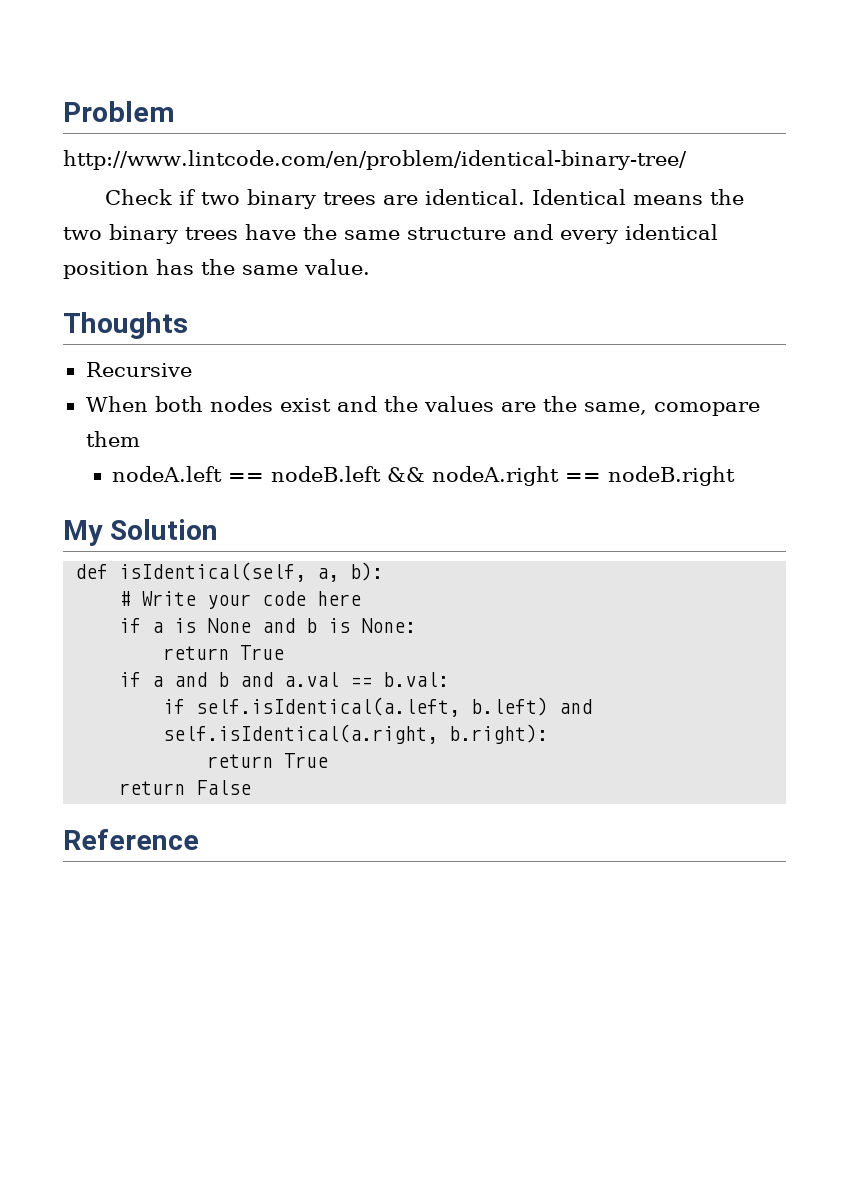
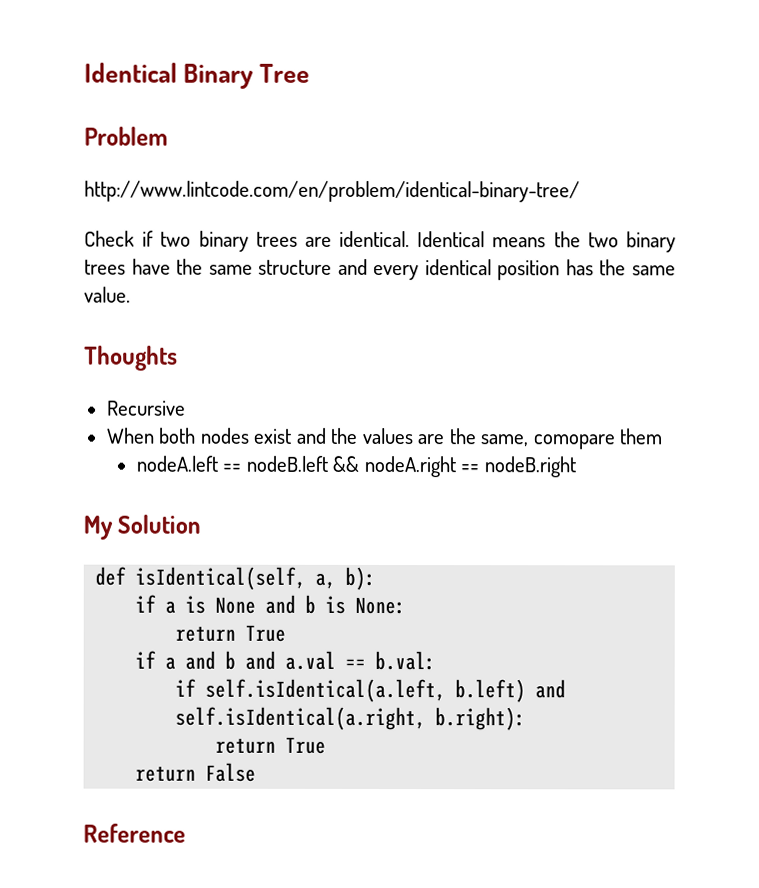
(63, 111) none -> [84,62,311,89] Identical Binary Tree //
[119,591,362,609] // # Write your code here -> (377, 578) none

